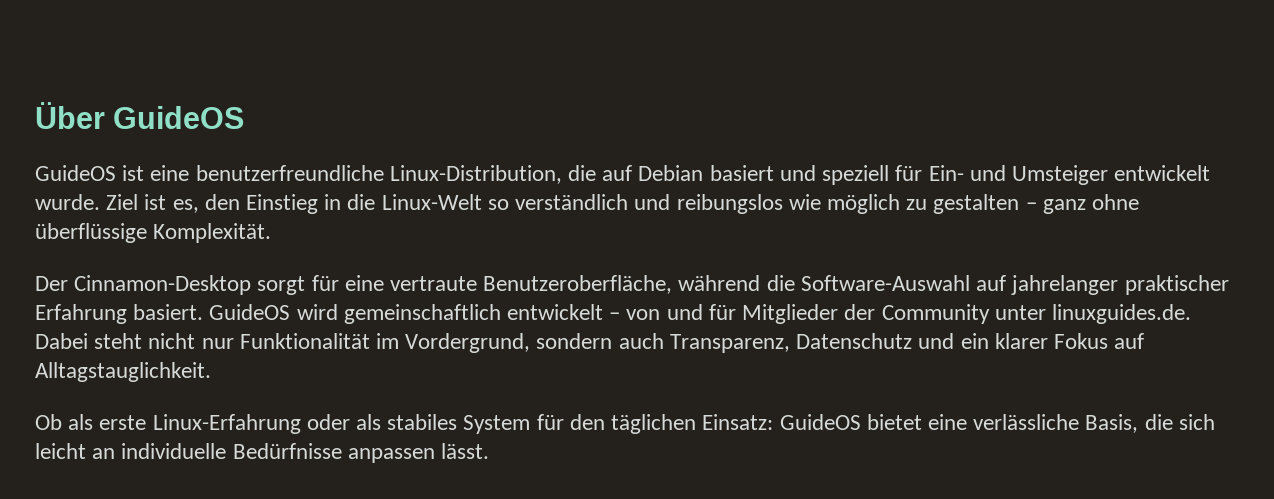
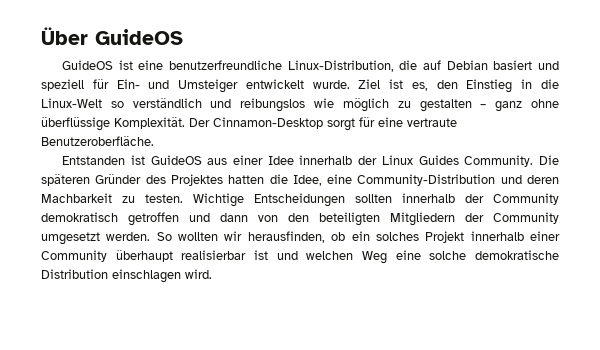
(272, 233) // -> (185, 123) none
[483,275,1229,295] [35,304,1191,324] [35,333,1145,353] [35,362,211,382] [35,414,1215,434] [35,443,490,463] Benutzeroberfläche, während die Software-Auswahl auf jahrelanger praktischer Erfahrung basiert. GuideOS wird gemeinschaftlich entwickelt – von und für Mitglieder der Community unter linuxguides.de. Dabei steht nicht nur Funktionalität im Vordergrund, sondern auch Transparenz, Datenschutz und ein klarer Fokus auf Alltagstauglichkeit. // Ob als erste Linux-Erfahrung oder als stabiles System für den täglichen Einsatz: GuideOS bietet eine verlässliche Basis, die sich leicht an individuelle Bedürfnisse anpassen lässt. -> [41,136,154,146] [62,155,559,167] [41,174,560,186] [41,193,559,207] [41,212,559,226] [41,231,561,245] [41,250,559,264] [41,269,212,283] Benutzeroberfläche. // Entstanden ist GuideOS aus einer Idee innerhalb der Linux Guides Community. Die späteren Gründer des Projektes hatten die Idee, eine Community-Distribution und deren Machbarkeit zu testen. Wichtige Entscheidungen sollten innerhalb der Community demokratisch getroffen und dann von den beteiligten Mitgliedern der Community umgesetzt werden. So wollten wir herausfinden, ob ein solches Projekt innerhalb einer Community überhaupt realisierbar ist und welchen Weg eine solche demokratische Distribution einschlagen wird.

